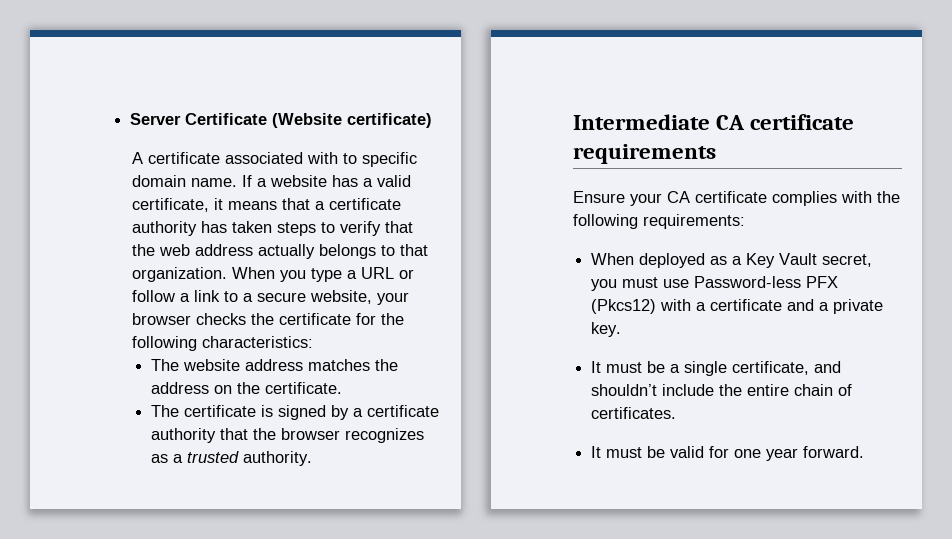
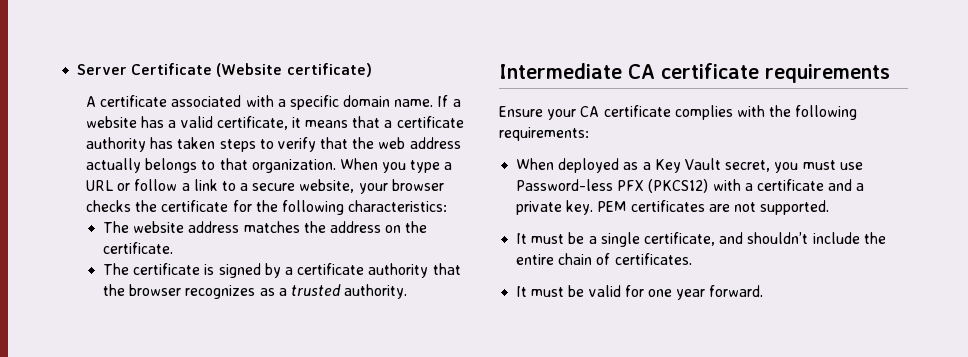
[343,153,358,164] to -> [277,99,286,107] a
[591,299,657,314] (Pkcs12) -> [648,179,709,193] (PKCS12)
(622, 329) none -> [597,200,830,215] PEM certificates are not supported.

